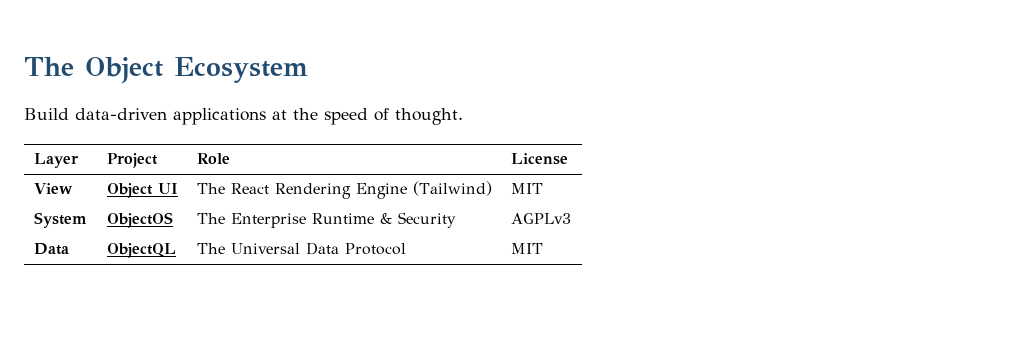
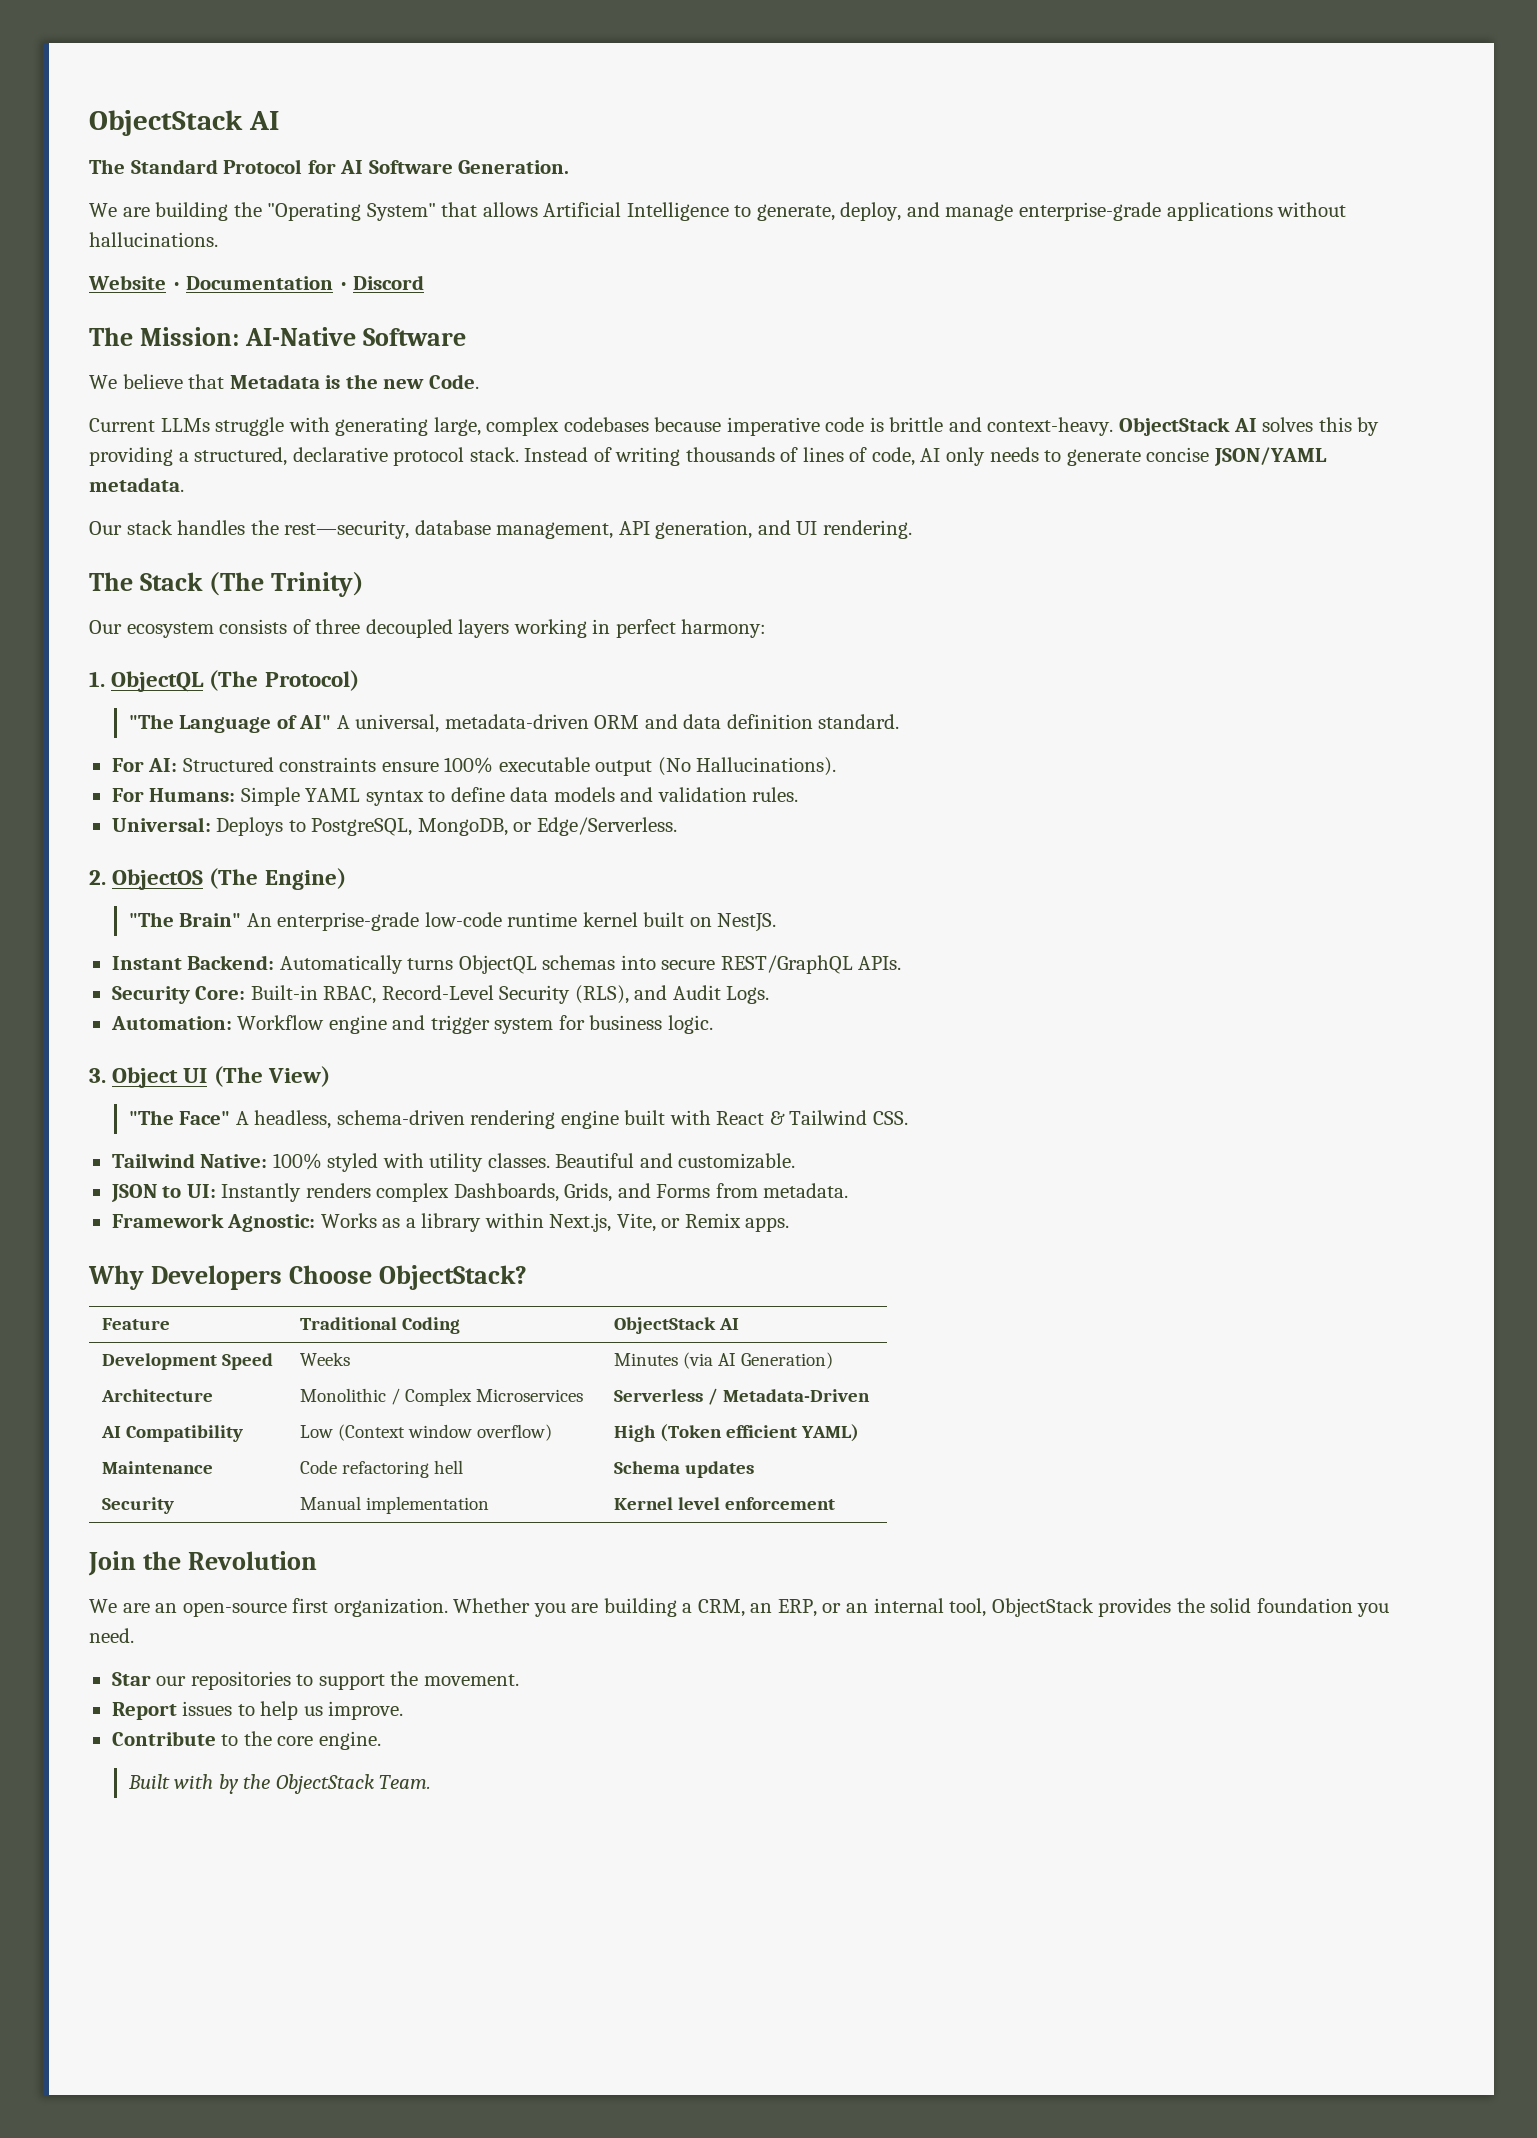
[24,57,308,83] [24,108,463,125] [33,153,79,168] [106,153,158,168] [196,153,230,164] [510,153,568,165] [33,183,73,194] [106,183,178,198] [196,181,492,199] [510,183,543,194] [33,212,87,228] [106,212,173,228] [196,212,456,228] [510,213,571,224] [33,243,69,255] [106,243,176,258] [196,242,406,255] [510,243,543,254] The Object Ecosystem // Build data-driven applications at the speed of thought. // Layer | Project | Role | License // View | Object UI | The React Rendering Engine (Tailwind) | MIT // System | ObjectOS | The Enterprise Runtime & Security | AGPLv3 // Data | ObjectQL | The Universal Data Protocol | MIT -> [89,110,279,136] [89,159,570,174] [89,202,1347,221] [89,232,218,247] [88,275,425,290] [89,327,466,346] [89,374,479,389] [89,417,1380,436] [89,447,1327,466] [89,477,184,492] [89,520,912,539] [89,572,364,597] [89,619,767,638] [89,670,359,692] [128,714,900,733] [111,757,837,776] [111,787,799,806] [111,817,677,836] [89,868,346,890] [128,912,777,932] [111,955,902,974] [111,985,770,1004] [110,1015,713,1034] [89,1066,330,1088] [128,1110,908,1129] [111,1153,796,1172] [110,1183,849,1202] [111,1213,790,1232] [88,1265,527,1290] [101,1318,170,1330] [299,1317,460,1334] [613,1317,739,1334] [101,1353,273,1370] [299,1352,350,1366] [613,1352,833,1369] [100,1389,213,1402] [299,1388,583,1406] [613,1388,870,1405] [100,1425,243,1442] [299,1424,552,1441] [613,1424,859,1442] [101,1461,213,1474] [299,1460,463,1478] [613,1461,754,1478] [101,1497,174,1514] [299,1496,489,1514] [613,1497,835,1510] [88,1551,317,1576] [89,1598,1390,1617] [89,1628,134,1643] [111,1671,519,1690] [111,1701,404,1720] [111,1731,381,1750] [127,1774,432,1794] ObjectStack AI // The Standard Protocol for AI Software Generation. // We are building the "Operating System" that allows Artificial Intelligence to generate, deploy, and manage enterprise-grade applications without hallucinations. // Website • Documentation • Discord // The Mission: AI-Native Software // We believe that Metadata is the new Code. // Current LLMs struggle with generating large, complex codebases because imperative code is brittle and context-heavy. ObjectStack AI solves this by providing a structured, declarative protocol stack. Instead of writing thousands of lines of code, AI only needs to generate concise JSON/YAML metadata. // Our stack handles the rest—security, database management, API generation, and UI rendering. // The Stack (The Trinity) // Our ecosystem consists of three decoupled layers working in perfect harmony: // 1. ObjectQL (The Protocol) // "The Language of AI" A universal, metadata-driven ORM and data definition standard. // For AI: Structured constraints ensure 100% executable output (No Hallucinations). // For Humans: Simple YAML syntax to define data models and validation rules. // Universal: Deploys to PostgreSQL, MongoDB, or Edge/Serverless. // 2. ObjectOS (The Engine) // "The Brain" An enterprise-grade low-code runtime kernel built on NestJS. // Instant Backend: Automatically turns ObjectQL schemas into secure REST/GraphQL APIs. // Security Core: Built-in RBAC, Record-Level Security (RLS), and Audit Logs. // Automation: Workflow engine and trigger system for business logic. // 3. Object UI (The View) // "The Face" A headless, schema-driven rendering engine built with React & Tailwind CSS. // Tailwind Native: 100% styled with utility classes. Beautiful and customizable. // JSON to UI: Instantly renders complex Dashboards, Grids, and Forms from metadata. // Framework Agnostic: Works as a library within Next.js, Vite, or Remix apps. // Why Developers Choose ObjectStack? // Feature | Traditional Coding | ObjectStack AI // Development Speed | Weeks | Minutes (via AI Generation) // Architecture | Monolithic / Complex Microservices | Serverless / Metadata-Driven // AI Compatibility | Low (Context window overflow) | High (Token efficient YAML) // Maintenance | Code refactoring hell | Schema updates // Security | Manual implementation | Kernel level enforcement // Join the Revolution // We are an open-source first organization. Whether you are building a CRM, an ERP, or an internal tool, ObjectStack provides the solid foundation you need. // Star our repositories to support the movement. // Report issues to help us improve. // Contribute to the core engine. // Built with by the ObjectStack Team.

